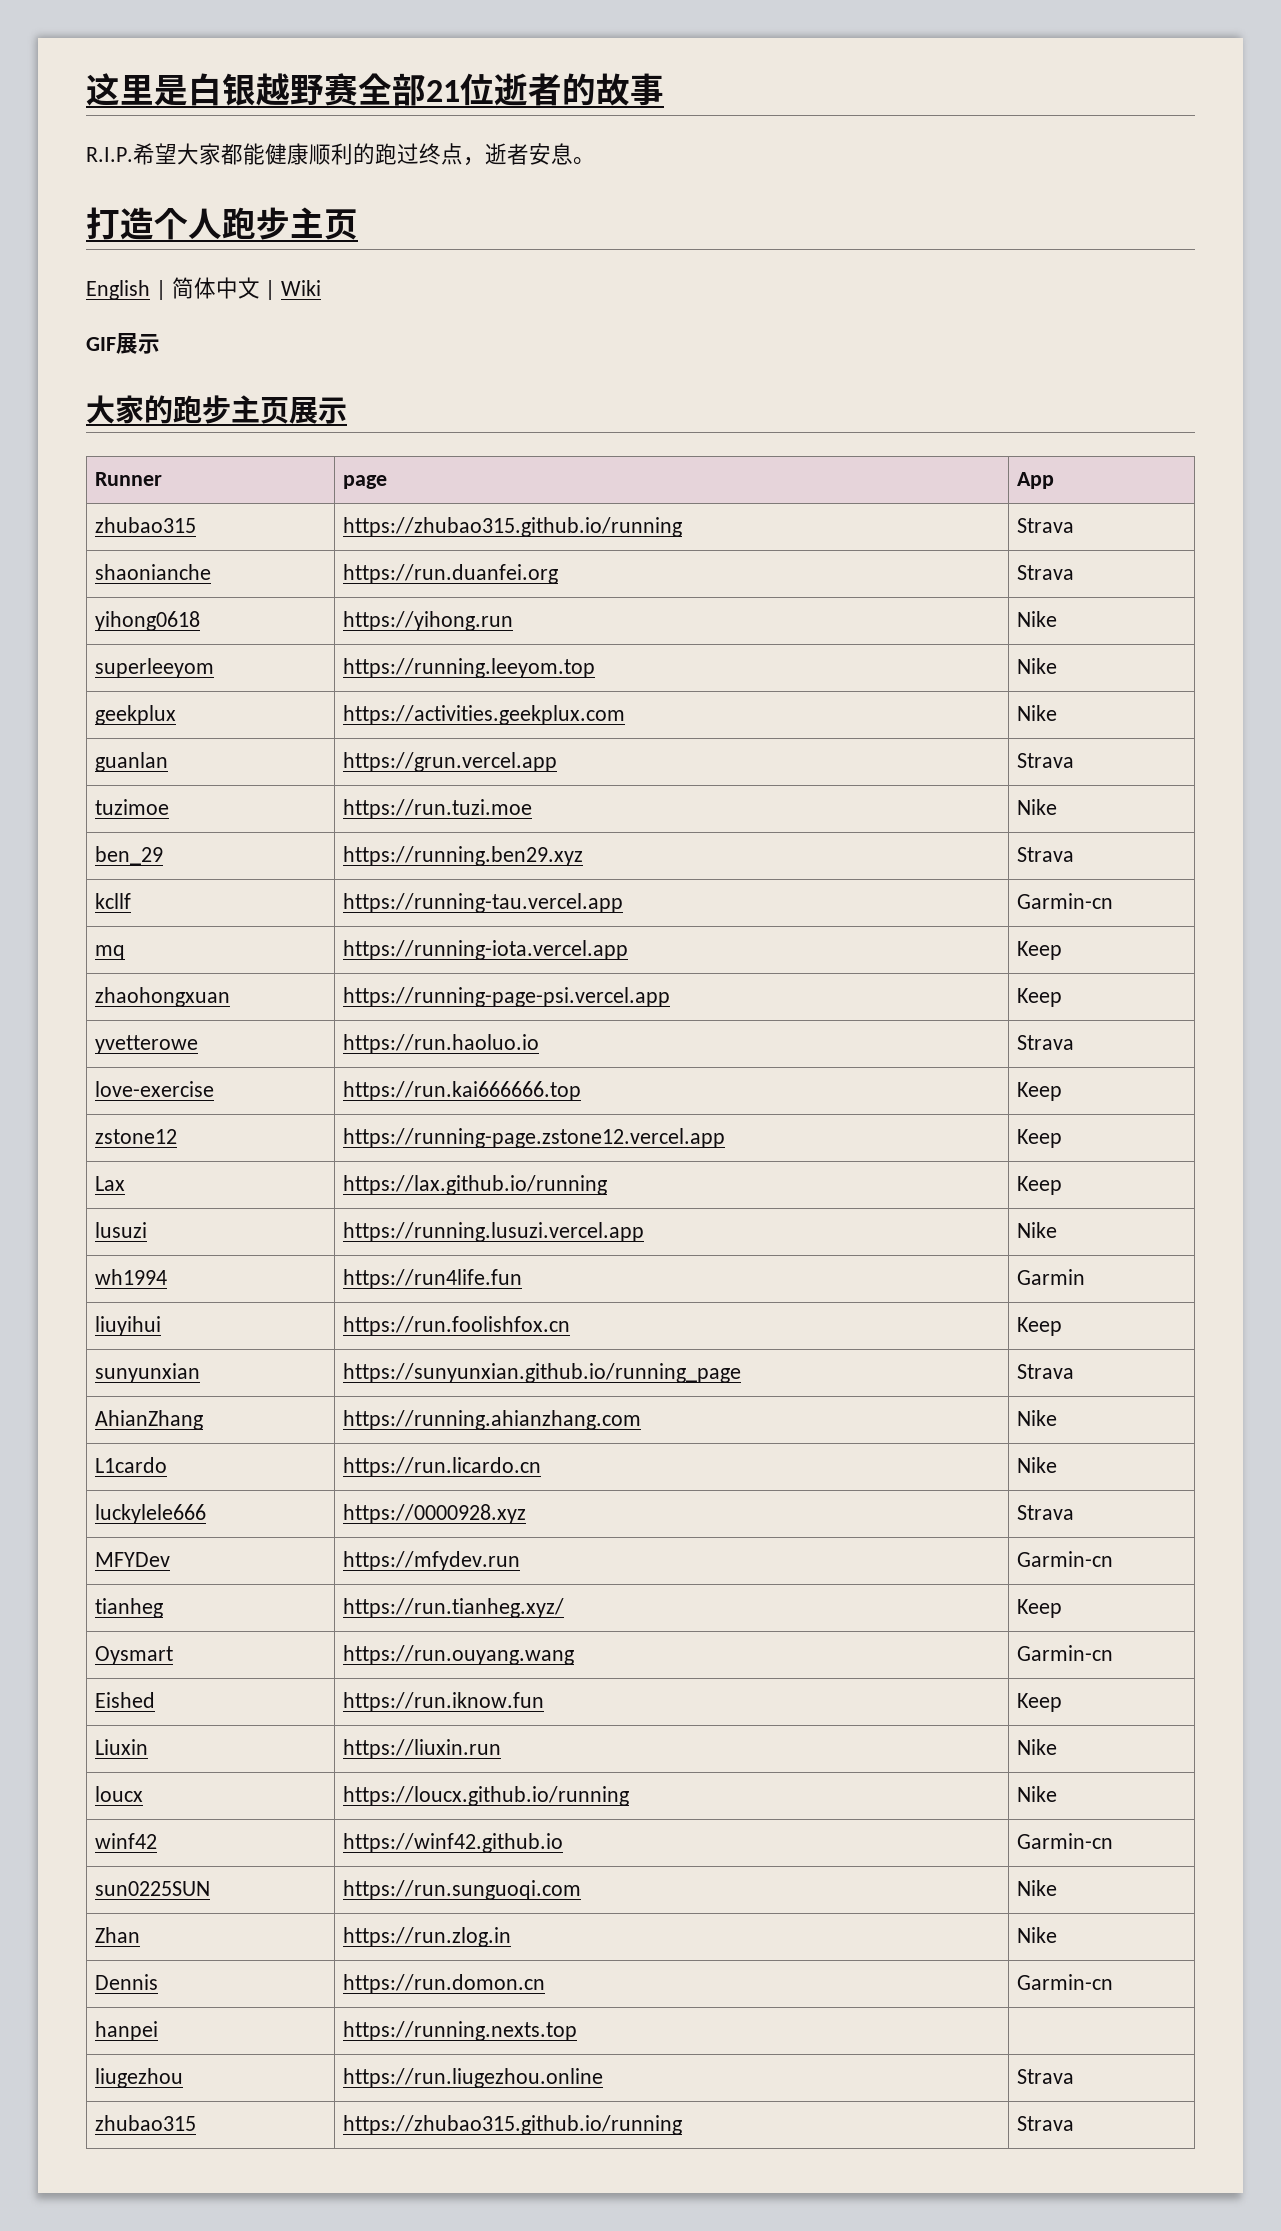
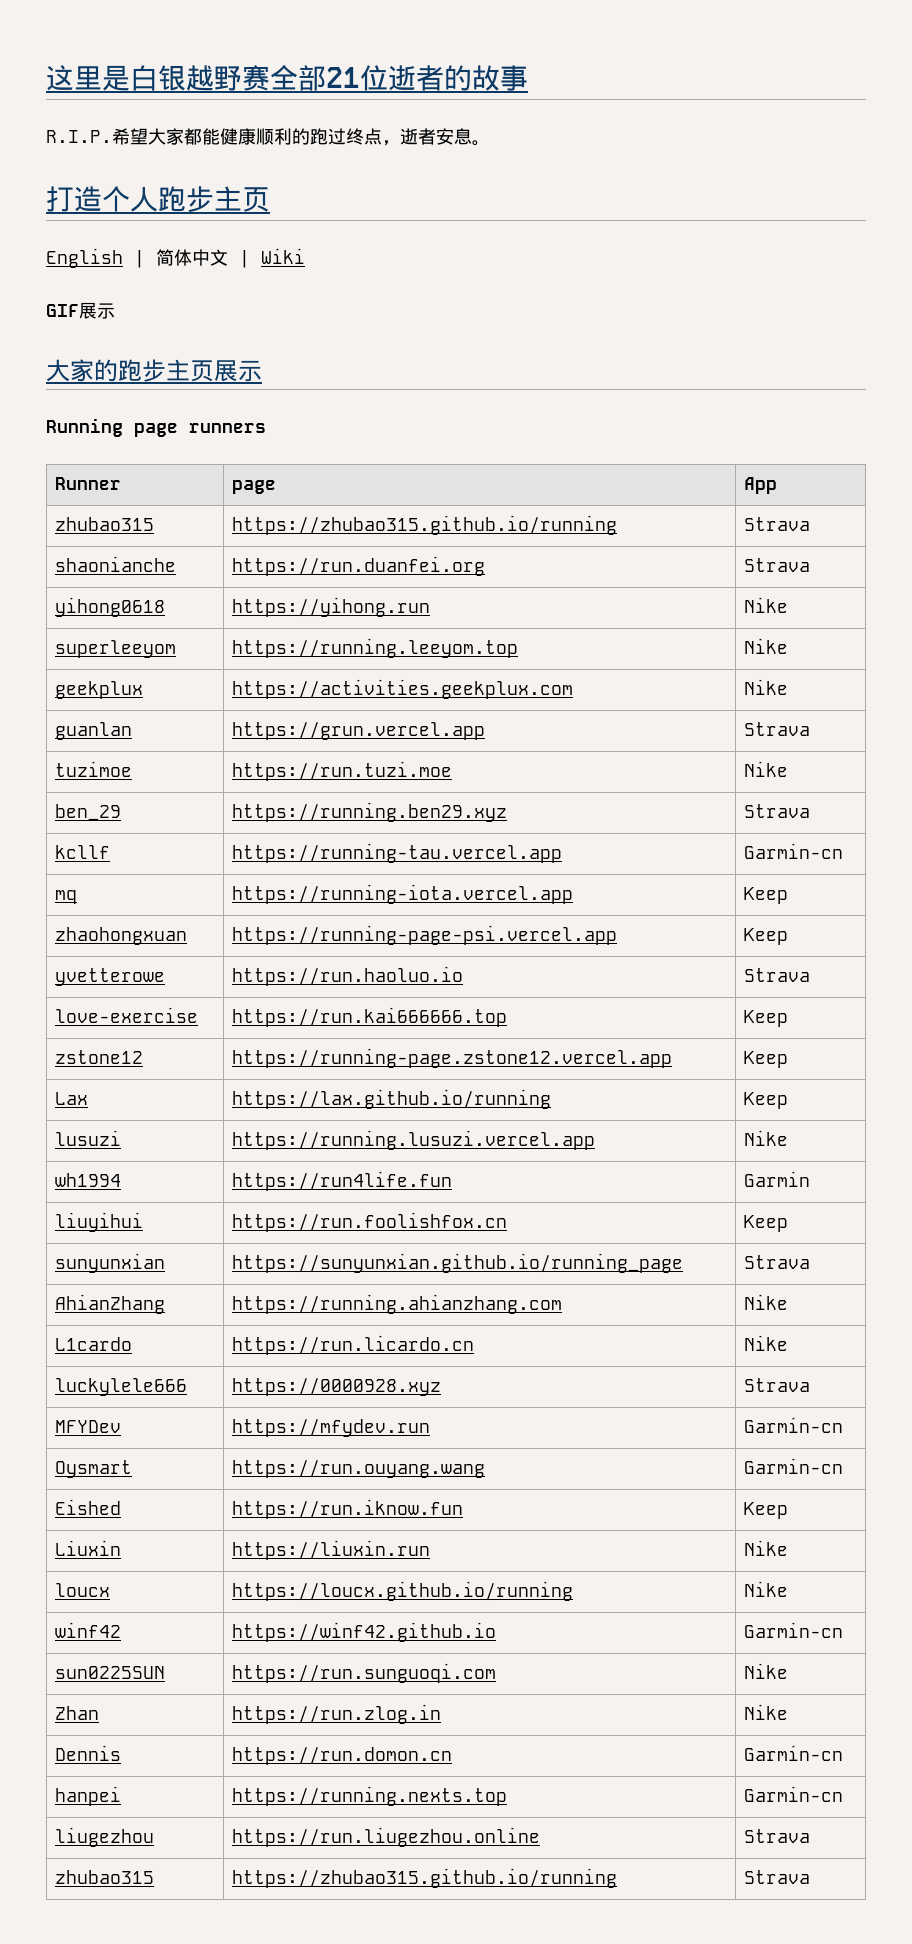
(347, 410) none -> [46,418,266,437] // Running page runners
[94,1598,163,1618] [342,1598,564,1618] [1016,1599,1062,1618] // tianheg | https://run.tianheg.xyz/ | Keep -> (844, 1425) none
(577, 2031) none -> [744,1786,844,1802] Garmin-cn

